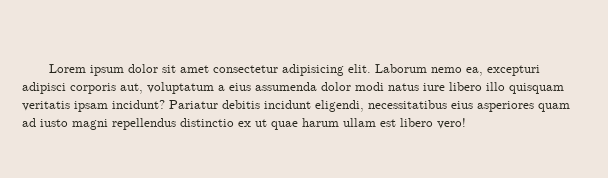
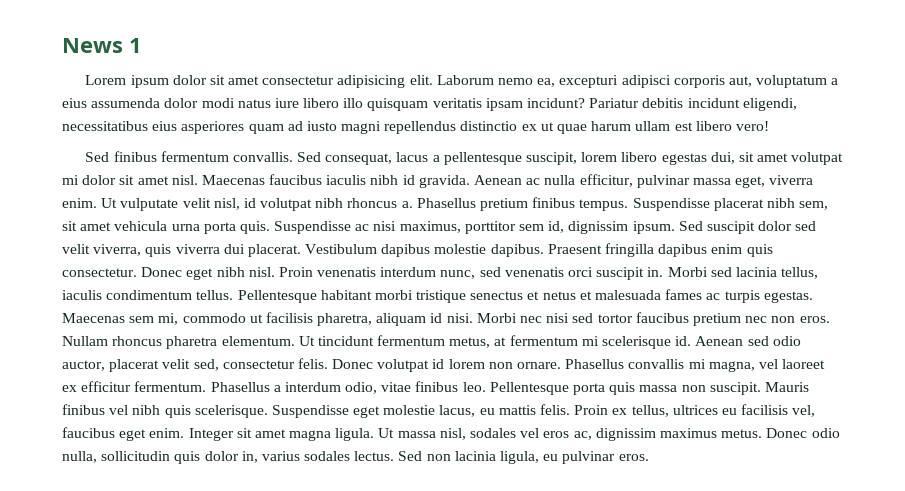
(48, 68) none -> [62,38,142,53] News 1 //
(466, 123) none -> [85,151,844,165] [62,174,814,188] [62,197,829,211] [62,221,817,234] [62,243,773,257] [62,267,819,280] [62,289,813,303] [62,312,830,326] [62,335,801,349] [62,358,826,372] [62,381,809,395] [62,404,816,418] [62,427,840,441] [62,451,649,464] // Sed finibus fermentum convallis. Sed consequat, lacus a pellentesque suscipit, lorem libero egestas dui, sit amet volutpat mi dolor sit amet nisl. Maecenas faucibus iaculis nibh id gravida. Aenean ac nulla efficitur, pulvinar massa eget, viverra enim. Ut vulputate velit nisl, id volutpat nibh rhoncus a. Phasellus pretium finibus tempus. Suspendisse placerat nibh sem, sit amet vehicula urna porta quis. Suspendisse ac nisi maximus, porttitor sem id, dignissim ipsum. Sed suscipit dolor sed velit viverra, quis viverra dui placerat. Vestibulum dapibus molestie dapibus. Praesent fringilla dapibus enim quis consectetur. Donec eget nibh nisl. Proin venenatis interdum nunc, sed venenatis orci suscipit in. Morbi sed lacinia tellus, iaculis condimentum tellus. Pellentesque habitant morbi tristique senectus et netus et malesuada fames ac turpis egestas. Maecenas sem mi, commodo ut facilisis pharetra, aliquam id nisi. Morbi nec nisi sed tortor faucibus pretium nec non eros. Nullam rhoncus pharetra elementum. Ut tincidunt fermentum metus, at fermentum mi scelerisque id. Aenean sed odio auctor, placerat velit sed, consectetur felis. Donec volutpat id lorem non ornare. Phasellus convallis mi magna, vel laoreet ex efficitur fermentum. Phasellus a interdum odio, vitae finibus leo. Pellentesque porta quis massa non suscipit. Mauris finibus vel nibh quis scelerisque. Suspendisse eget molestie lacus, eu mattis felis. Proin ex tellus, ultrices eu facilisis vel, faucibus eget enim. Integer sit amet magna ligula. Ut massa nisl, sodales vel eros ac, dignissim maximus metus. Donec odio nulla, sollicitudin quis dolor in, varius sodales lectus. Sed non lacinia ligula, eu pulvinar eros.

